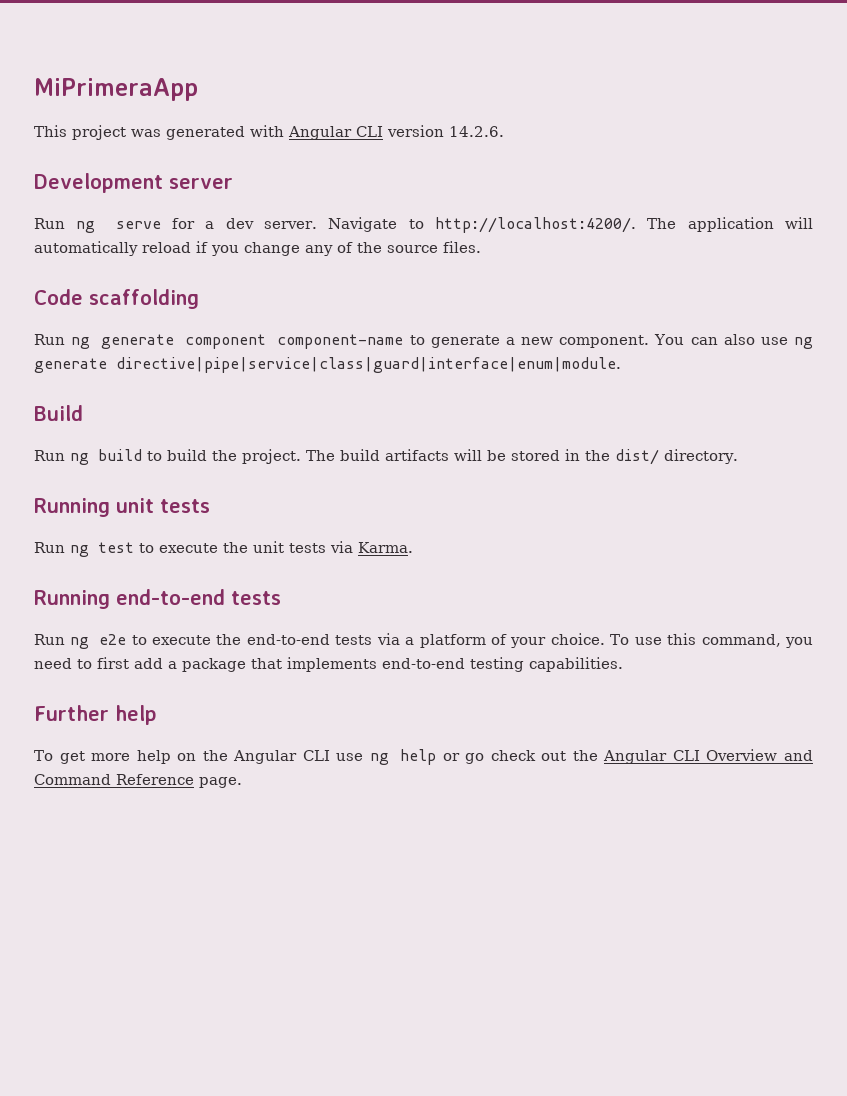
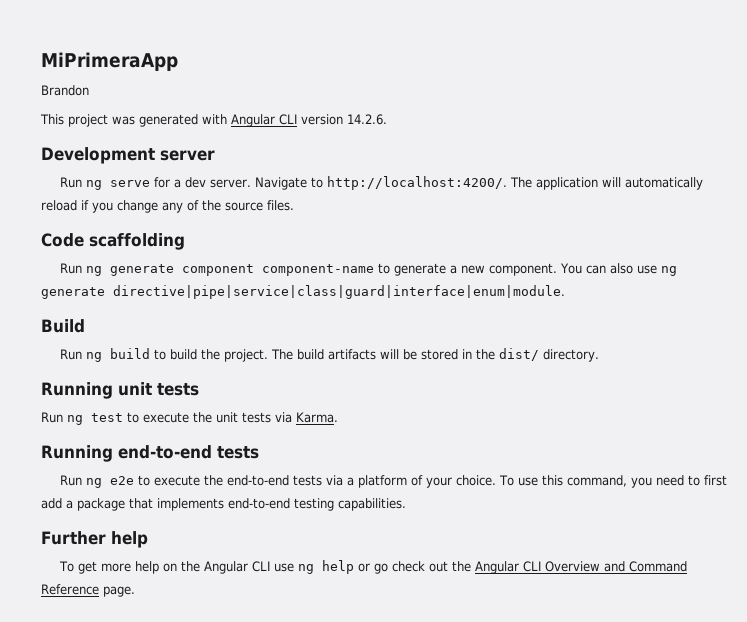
(198, 89) none -> [41,85,89,96] // Brandon

